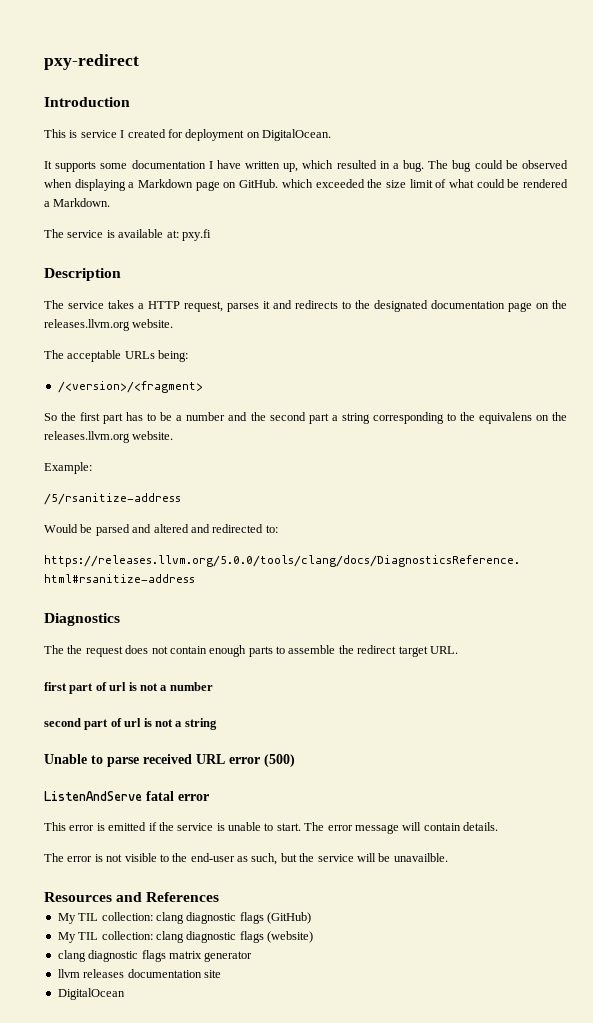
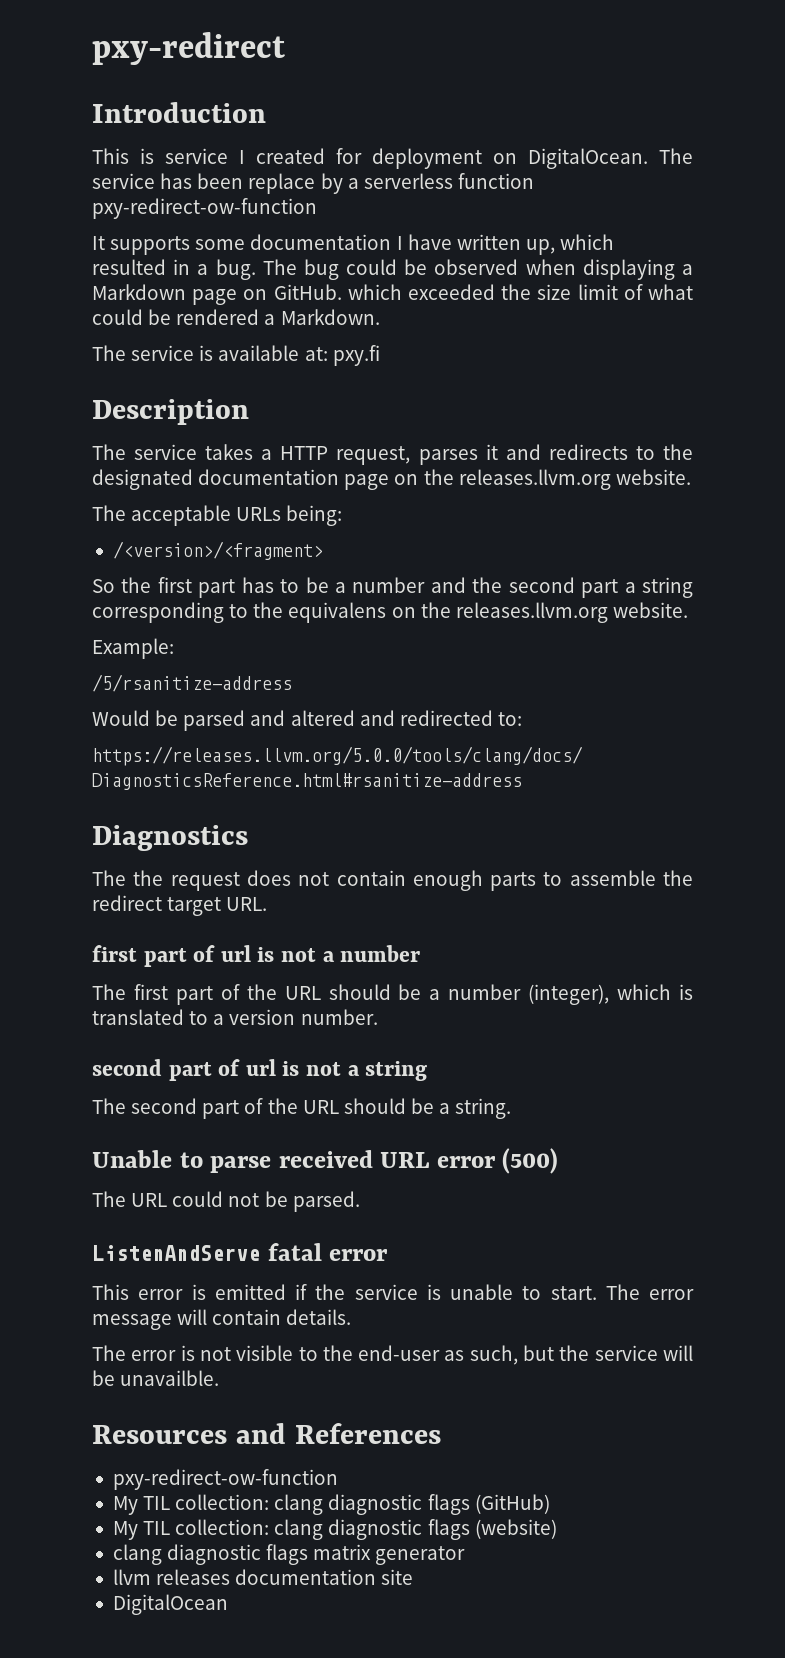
(331, 135) none -> [659,148,693,164] [92,173,534,194] [92,198,317,219] The service has been replace by a serverless function pxy-redirect-ow-function
(213, 686) none -> [92,984,693,1005] [92,1009,378,1025] // The first part of the URL should be a number (integer), which is translated to a version number.
(217, 724) none -> [92,1098,512,1119] // The second part of the URL should be a string.
(295, 760) none -> [92,1191,360,1212] // The URL could not be parsed.
(220, 897) none -> [112,1469,338,1490] // pxy-redirect-ow-function

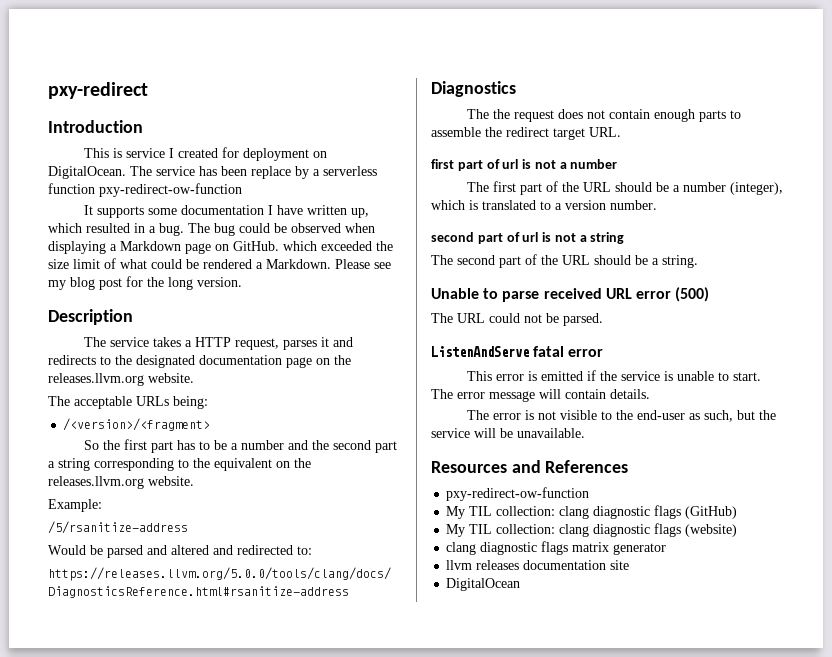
[92,345,380,366] // The service is available at: pxy.fi -> [335,259,391,269] [48,276,242,290] Please see my blog post for the long version.
[288,602,387,623] equivalens -> [214,458,272,471] equivalent
[120,1370,220,1386] unavailble. -> [517,428,585,438] unavailable.

